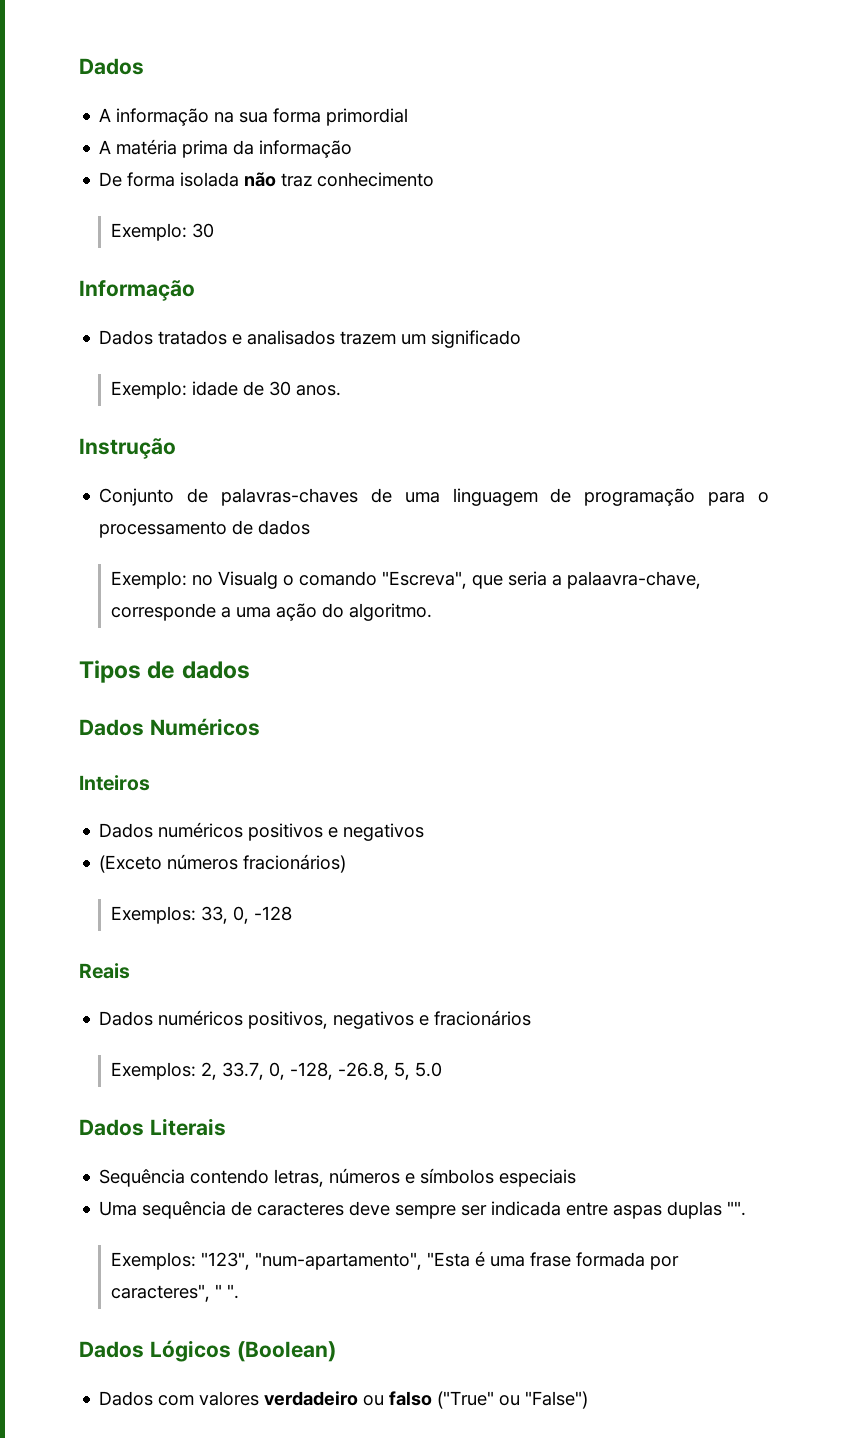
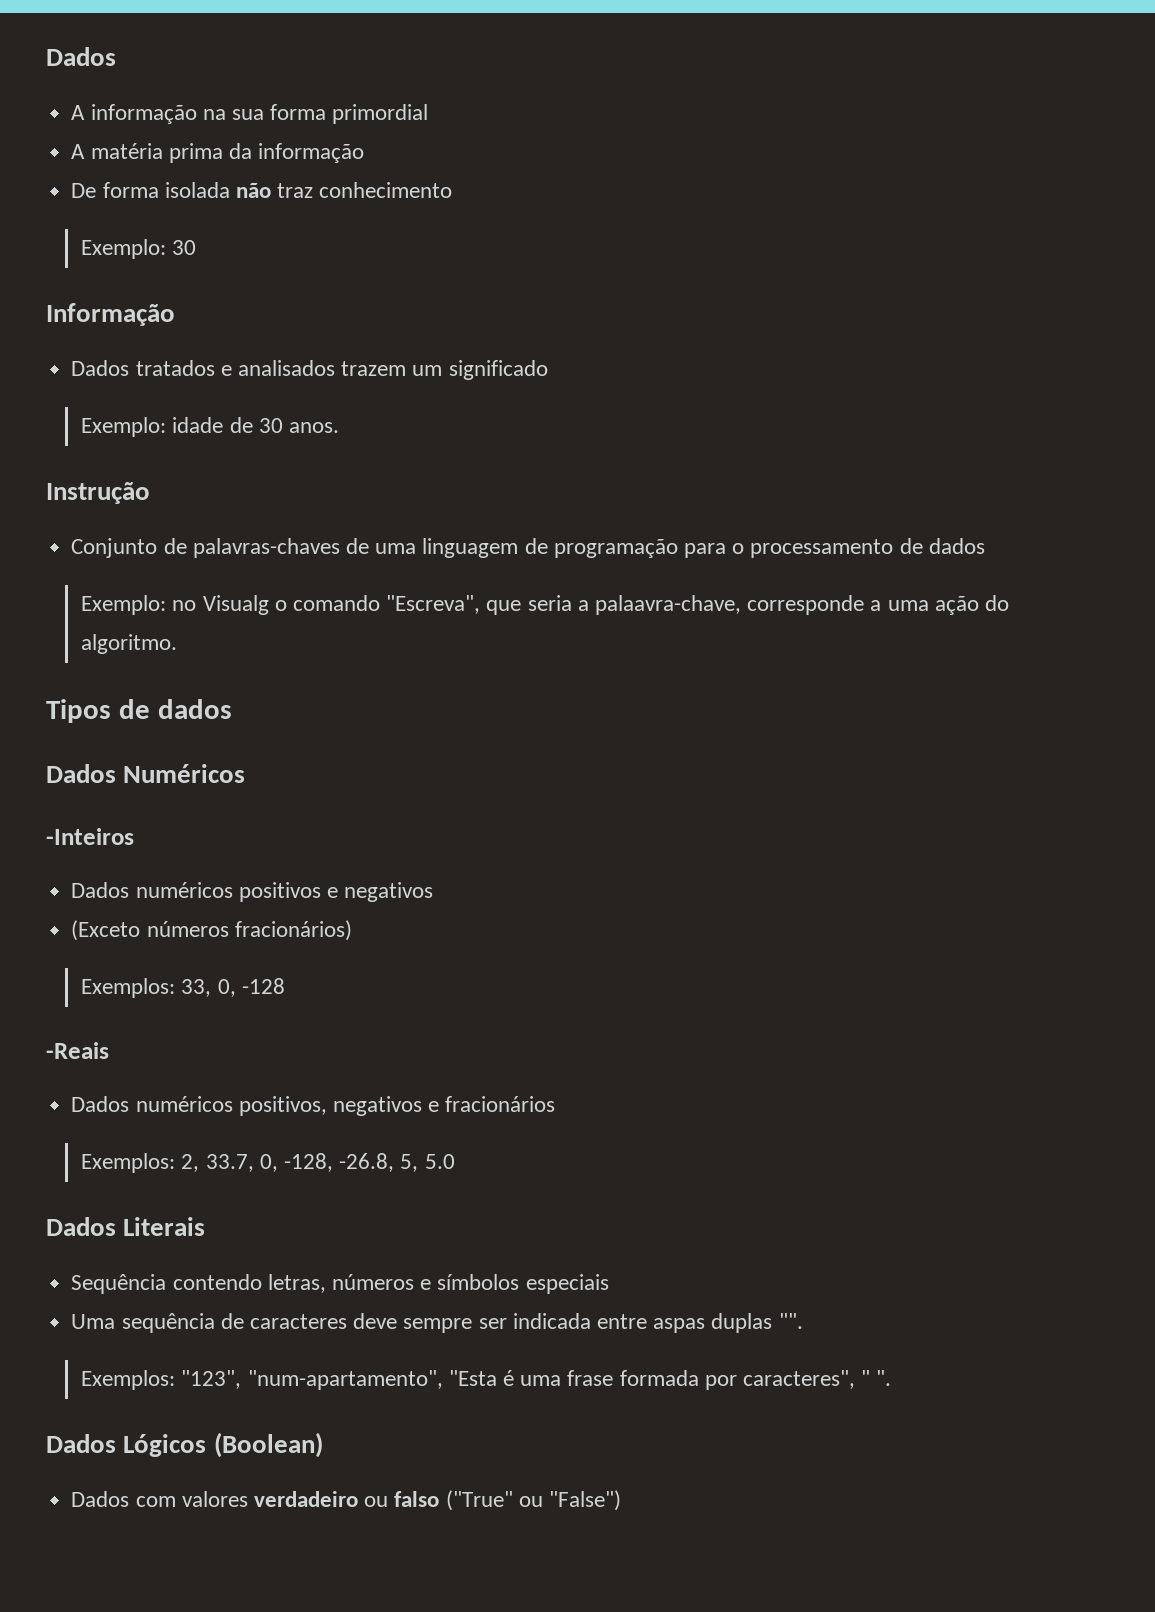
[79,775,150,791] Inteiros -> [46,828,134,845] -Inteiros
[79,963,130,979] Reais -> [46,1042,109,1059] -Reais

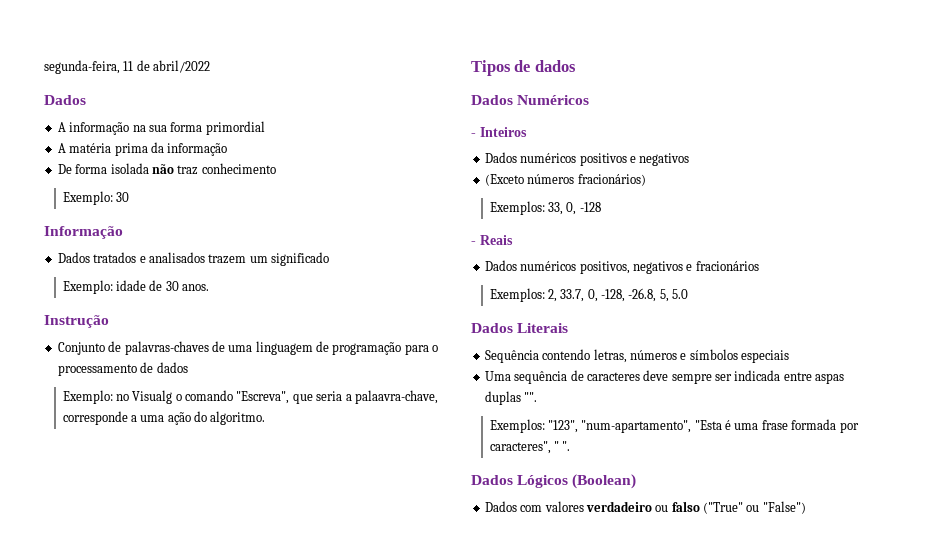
(46, 56) none -> [44,60,211,74] segunda-feira, 11 de abril/2022 //
[46,828,134,845] -Inteiros -> [471,127,527,137] - Inteiros
[46,1042,109,1059] -Reais -> [471,235,513,245] - Reais

